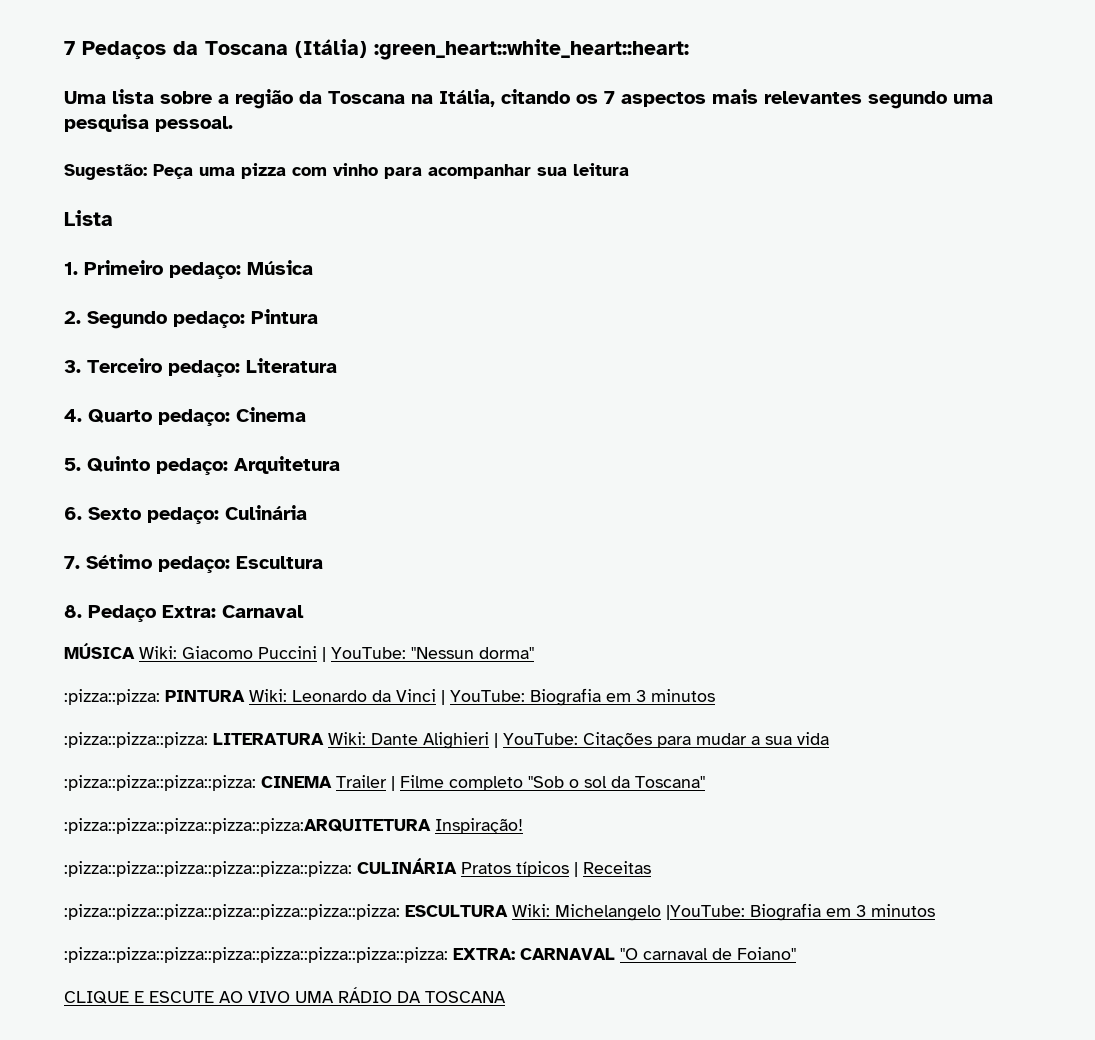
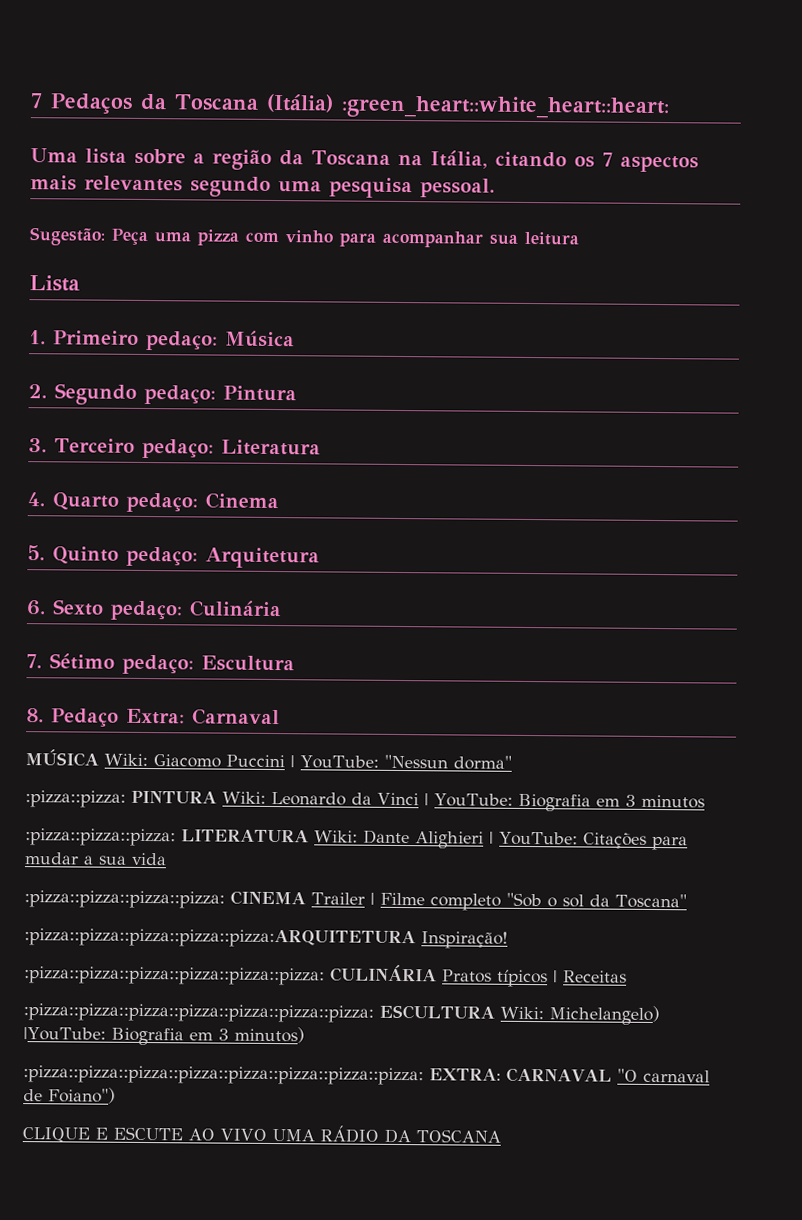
[555,904,661,921] Michelangelo -> [548,1005,660,1026] Michelangelo)
[871,904,935,917] minutos -> [233,1026,305,1044] minutos)
[737,947,796,960] Foiano" -> [48,1087,116,1104] Foiano")

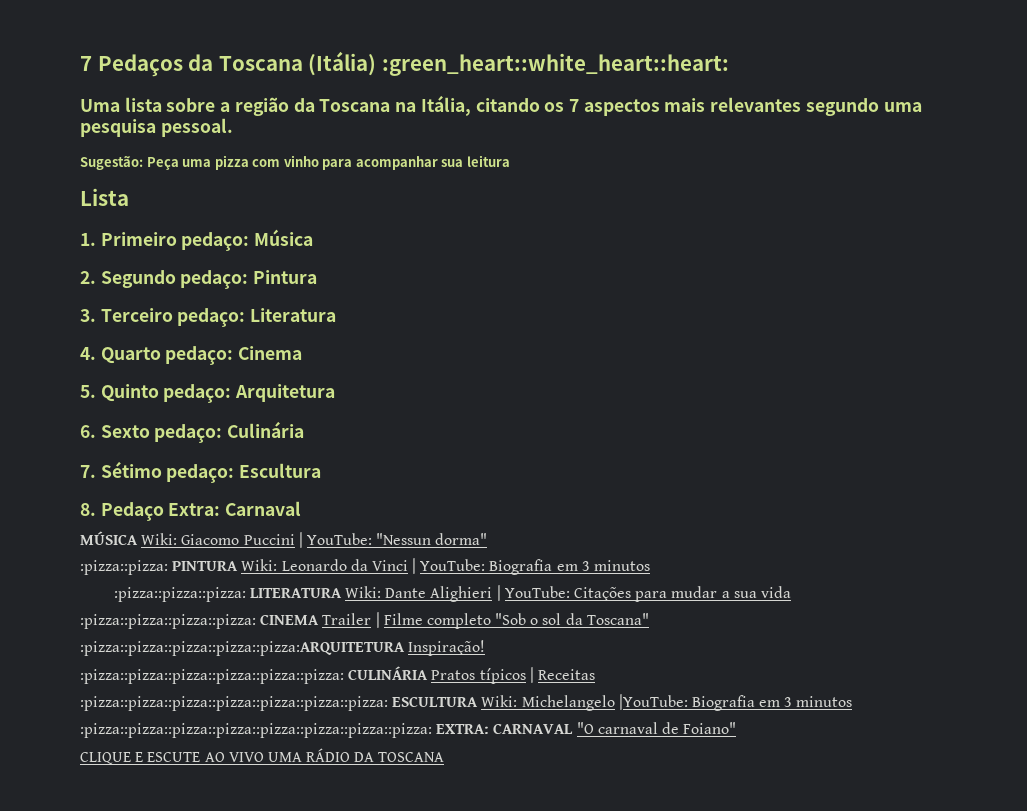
[548,1005,660,1026] Michelangelo) -> [521,695,615,711] Michelangelo
[233,1026,305,1044] minutos) -> [796,696,853,707] minutos
[48,1087,116,1104] Foiano") -> [683,722,737,734] Foiano"

